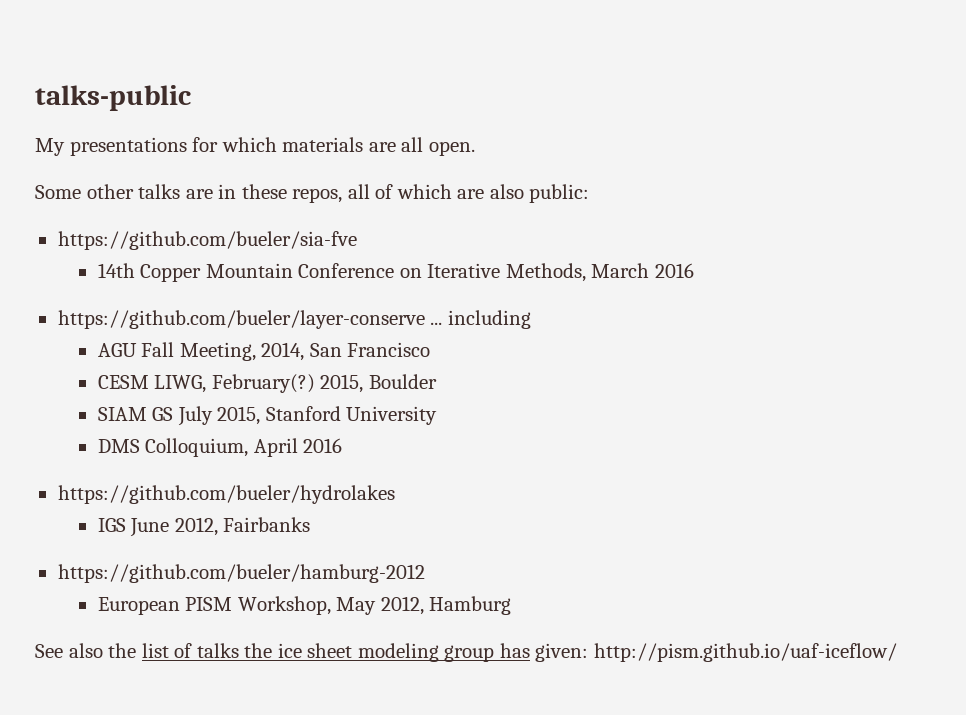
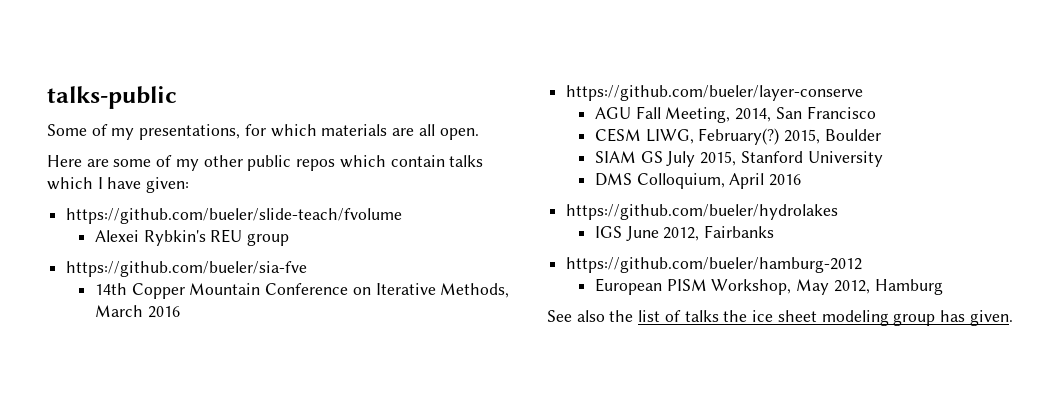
[35,137,187,156] My presentations -> [47,124,241,140] Some of my presentations,
[35,184,590,203] Some other talks are in these repos, all of which are also public: -> [47,155,484,171] [47,177,190,193] [66,208,403,224] [95,229,290,246] Here are some of my other public repos which contain talks which I have given: // https://github.com/bueler/slide-teach/fvolume // Alexei Rybkin's REU group
[430,310,531,329] ... including -> (864, 93) none
[535,643,897,662] given: http://pism.github.io/uaf-iceflow/ -> [969,310,1013,326] given.

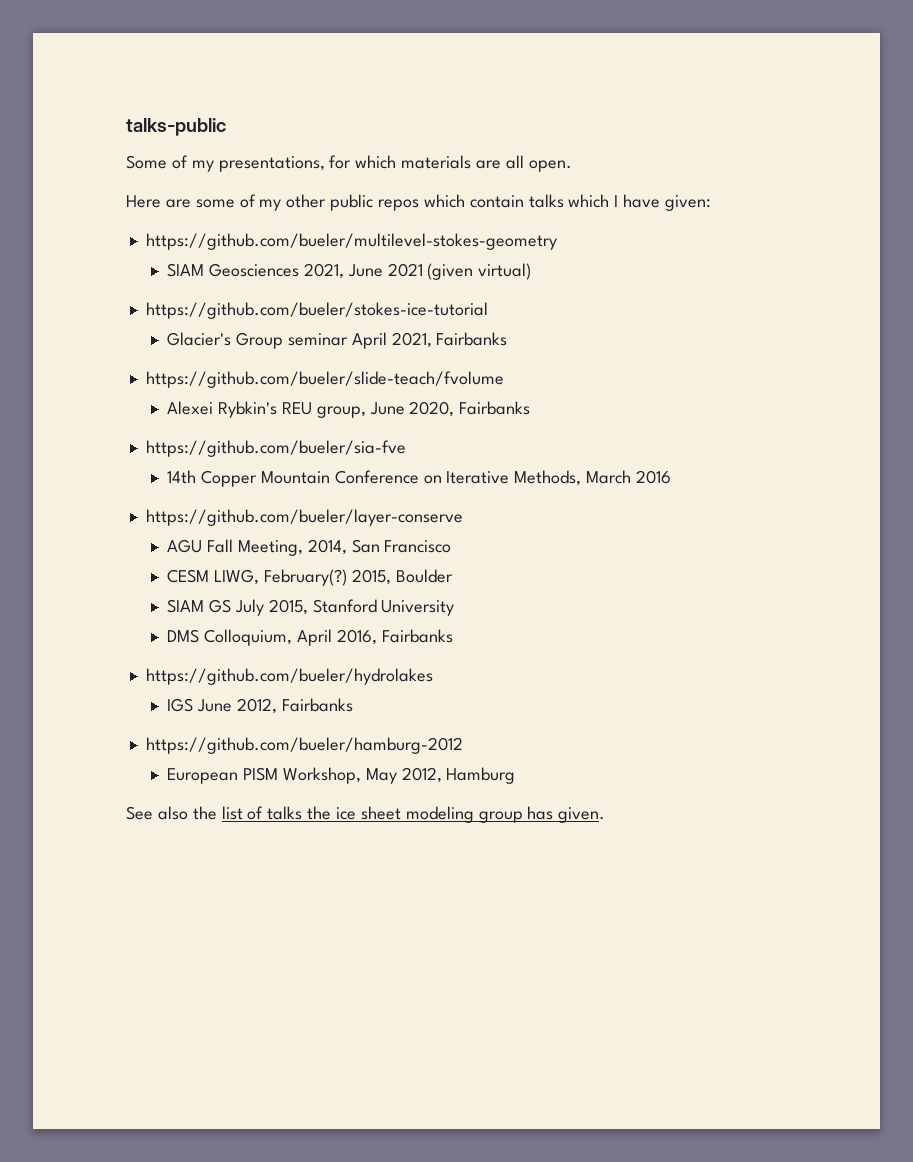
(190, 185) none -> [145,233,557,250] [167,263,532,280] [145,302,488,319] [167,332,508,349] // https://github.com/bueler/multilevel-stokes-geometry // SIAM Geosciences 2021, June 2021 (given virtual) // https://github.com/bueler/stokes-ice-tutorial // Glacier's Group seminar April 2021, Fairbanks
[247,233,290,246] group -> [316,401,531,418] group, June 2020, Fairbanks
[769,174,802,186] 2016 -> [336,629,453,645] 2016, Fairbanks

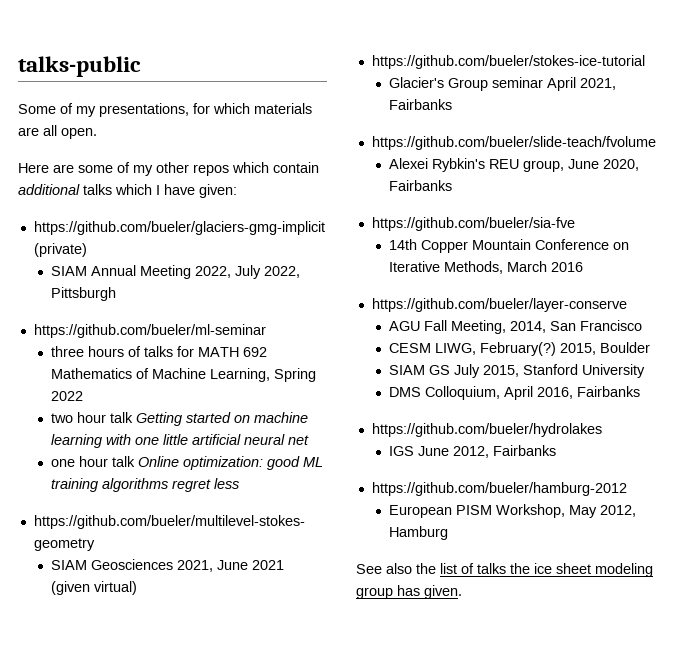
[330,194,374,211] public -> (189, 167) none
(524, 201) none -> [18,184,80,195] additional
(712, 203) none -> [33,221,325,235] [33,243,87,257] [51,265,301,279] [51,287,117,301] [33,324,266,338] [51,346,268,357] [51,368,317,382] [51,391,84,401] [51,412,309,426] [51,434,310,448] [51,456,324,470] [51,478,240,492] // https://github.com/bueler/glaciers-gmg-implicit (private) // SIAM Annual Meeting 2022, July 2022, Pittsburgh // https://github.com/bueler/ml-seminar // three hours of talks for MATH 692 Mathematics of Machine Learning, Spring 2022 // two hour talk Getting started on machine learning with one little artificial neural net // one hour talk Online optimization: good ML training algorithms regret less

